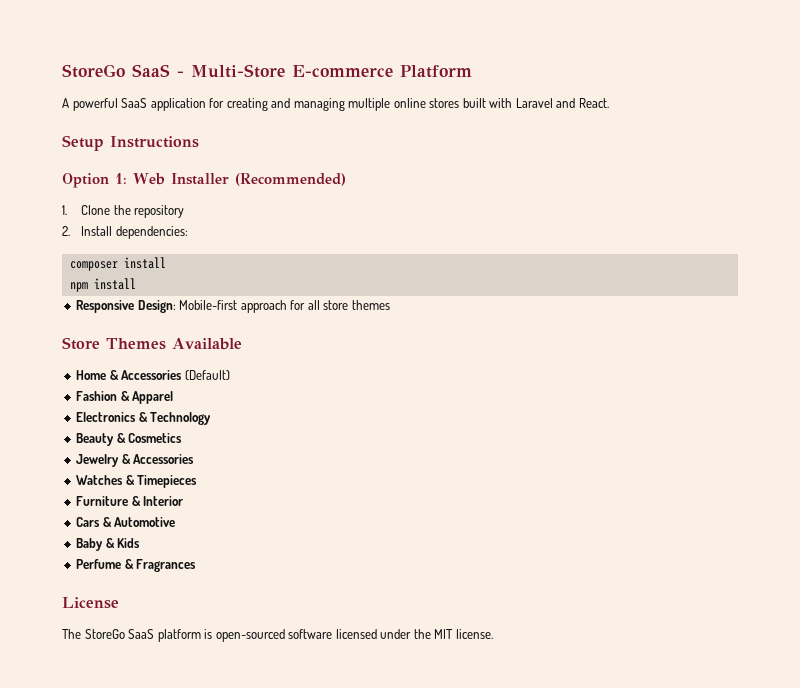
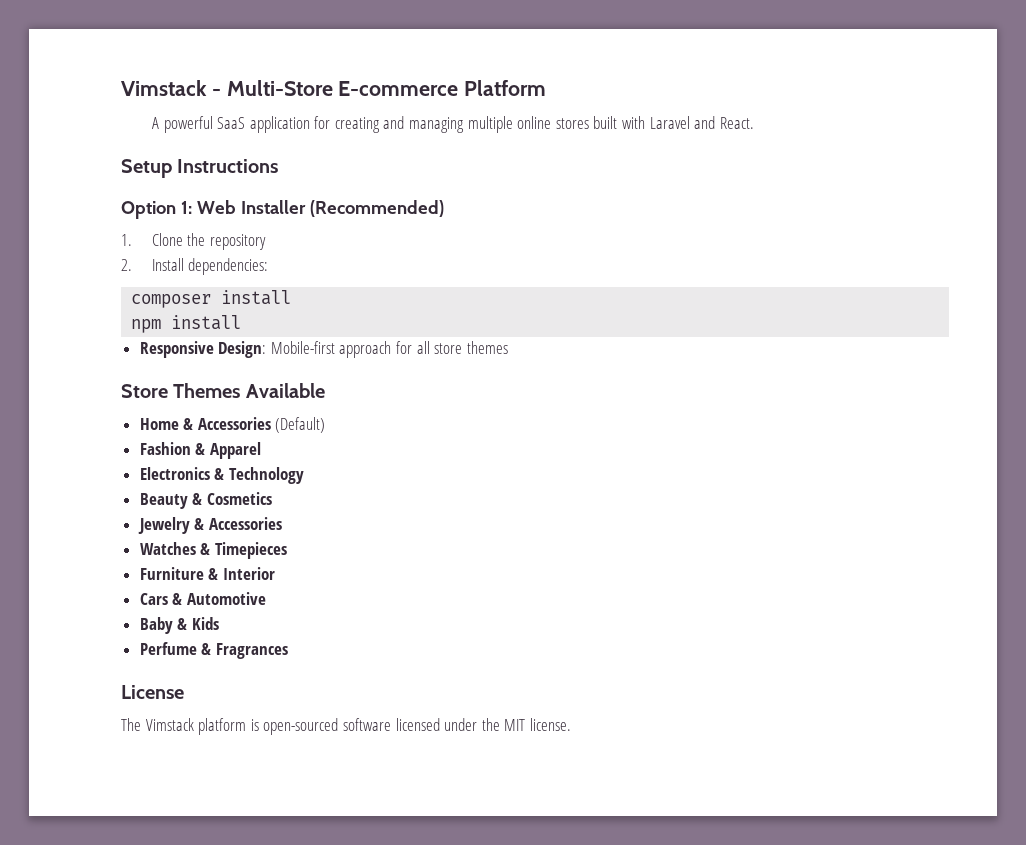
[62,64,170,78] StoreGo SaaS -> [121,80,207,96] Vimstack
[84,629,155,639] StoreGo SaaS -> [145,718,194,731] Vimstack

